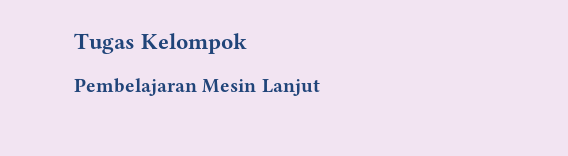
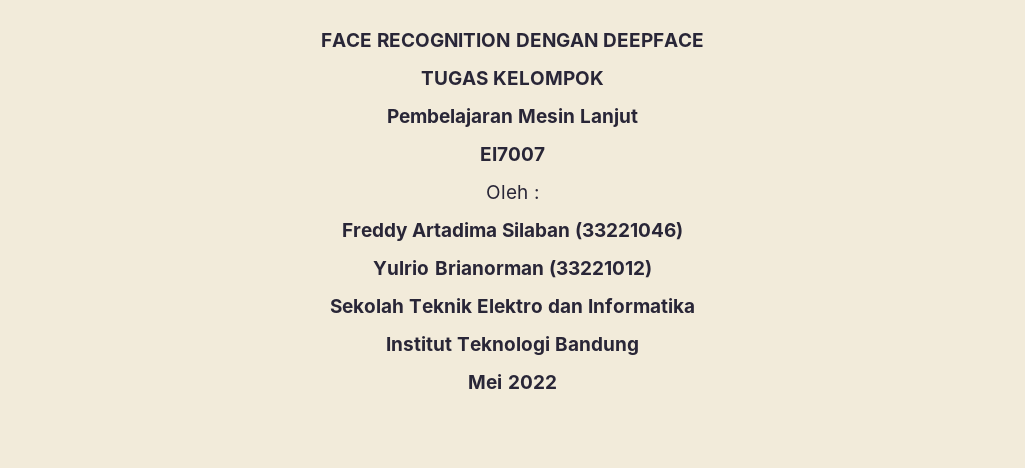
[74,33,248,54] [74,78,320,96] Tugas Kelompok // Pembelajaran Mesin Lanjut -> [321,33,704,47] [420,71,605,85] [386,108,639,127] [480,147,545,161] [486,185,539,199] [341,222,684,241] [373,260,652,278] [329,298,696,313] [385,336,640,356] [468,374,557,389] FACE RECOGNITION DENGAN DEEPFACE // TUGAS KELOMPOK // Pembelajaran Mesin Lanjut // EI7007 // Oleh : // Freddy Artadima Silaban (33221046) // Yulrio Brianorman (33221012) // Sekolah Teknik Elektro dan Informatika // Institut Teknologi Bandung // Mei 2022

